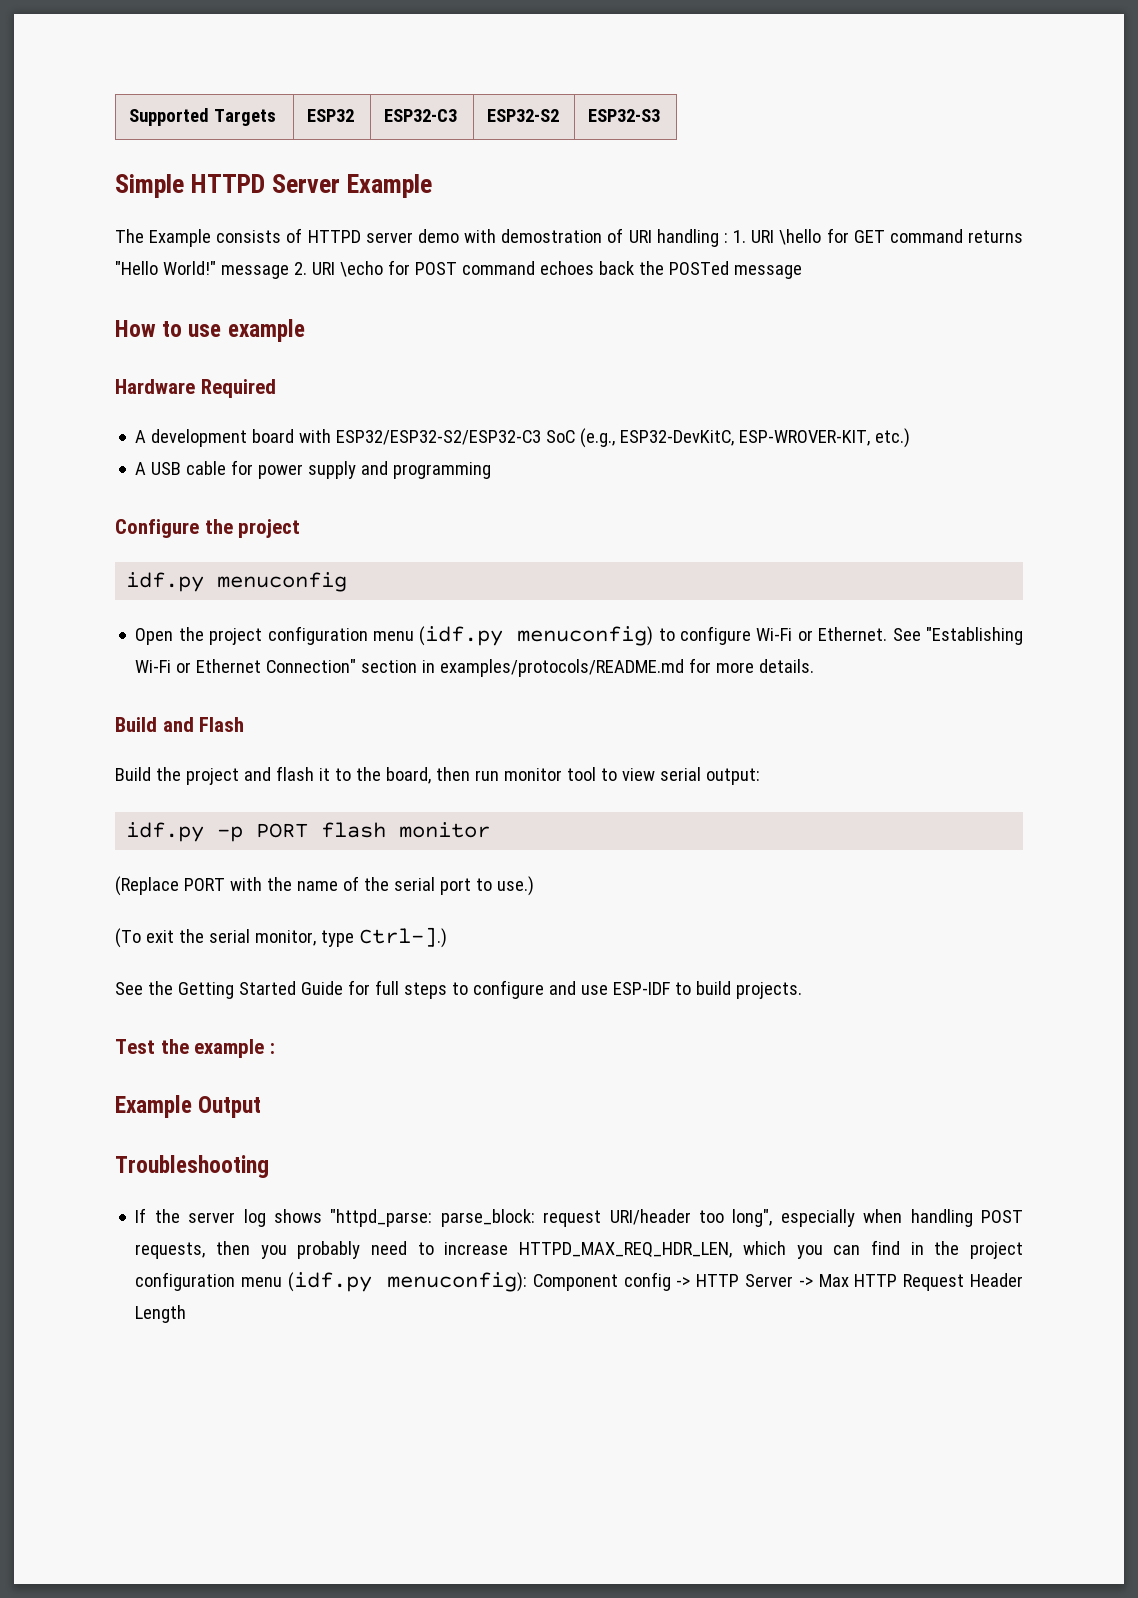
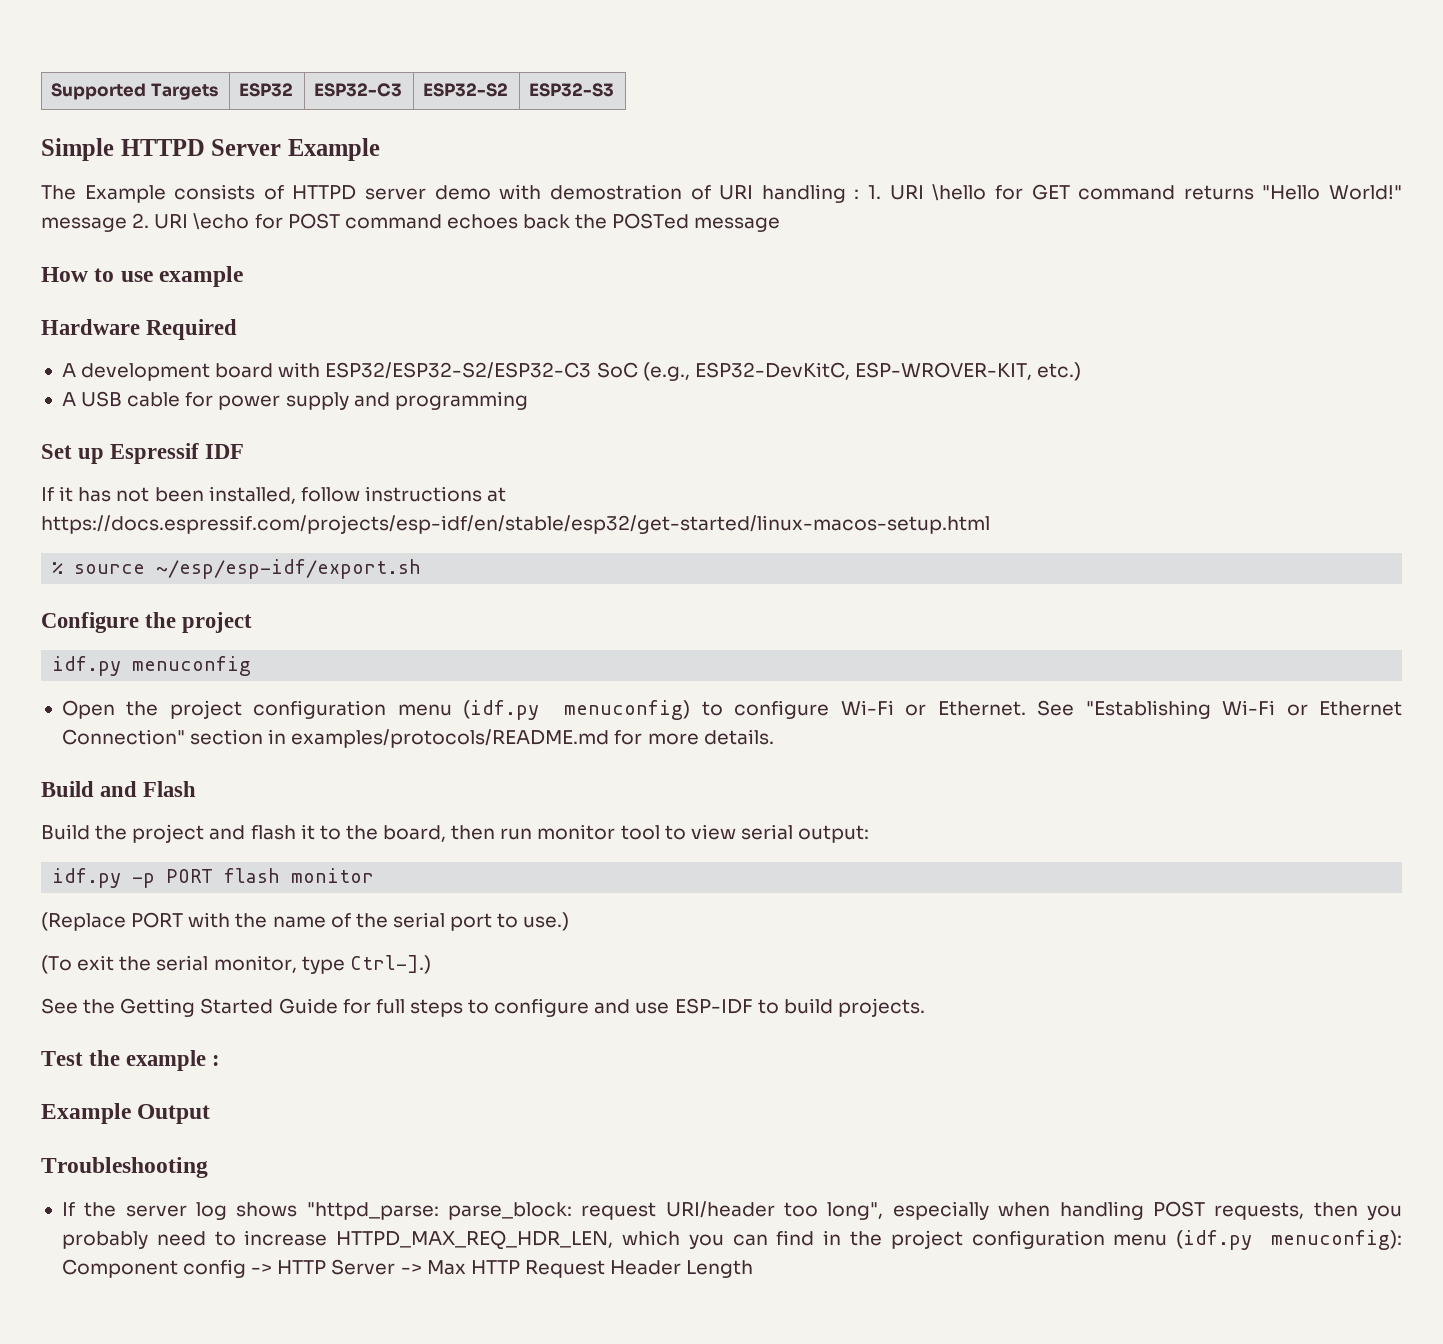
(492, 470) none -> [41,443,245,464] [41,486,507,504] [41,515,990,534] [52,559,422,579] // Set up Espressif IDF // If it has not been installed, follow instructions at https://docs.espressif.com/projects/esp-idf/en/stable/esp32/get-started/linux-macos-setup.html // % source ~/esp/esp-idf/export.sh

